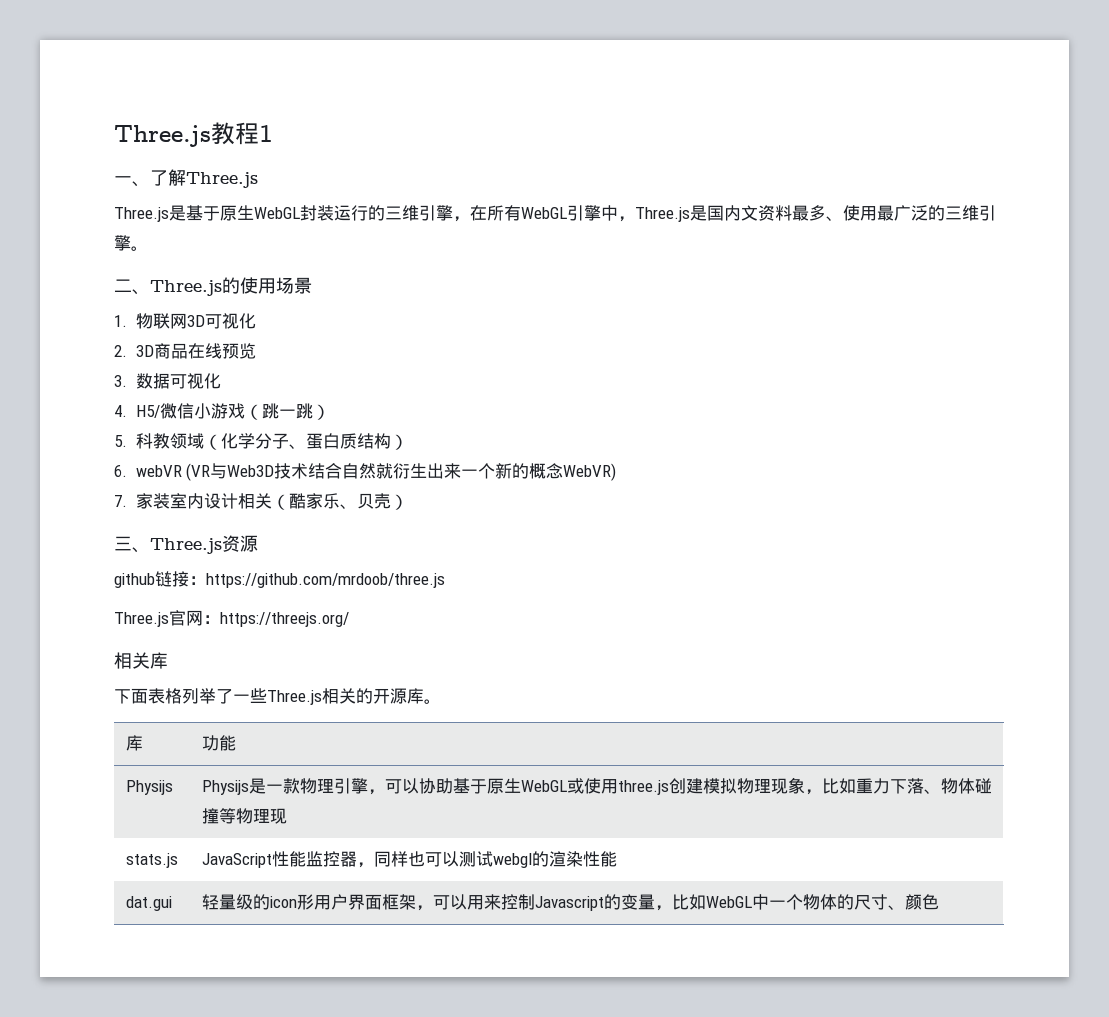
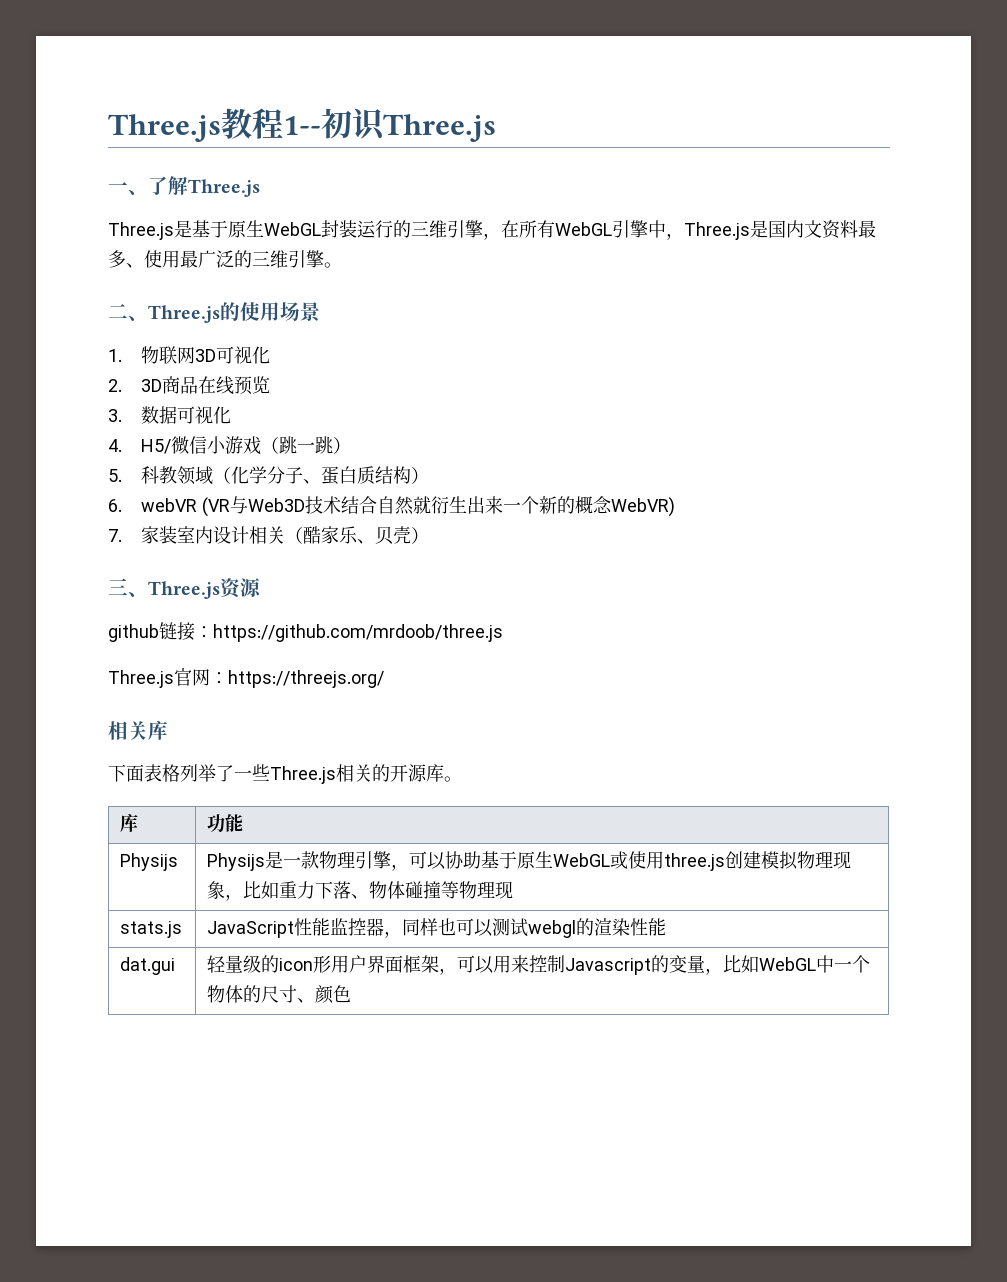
[259,125,273,142] 1 -> [283,108,496,142] 1--初识Three.js

